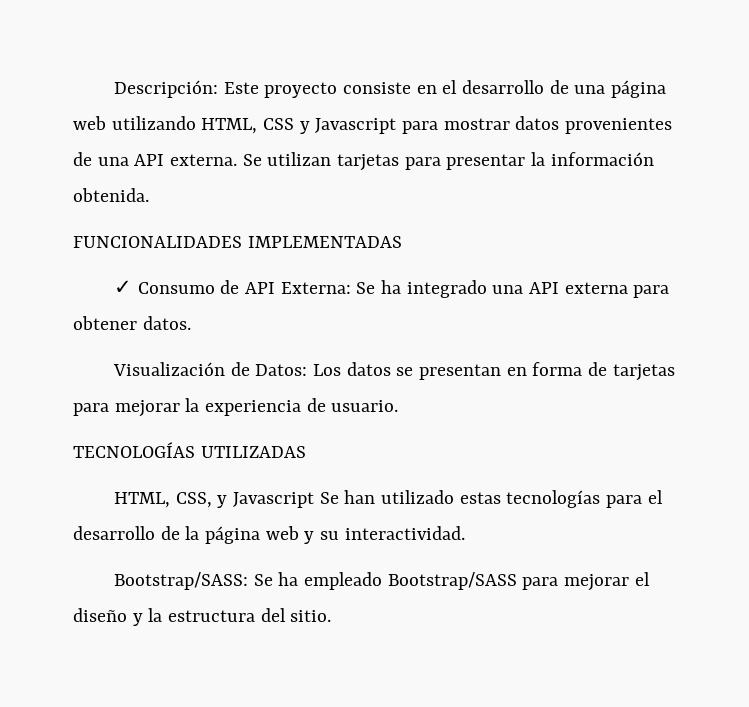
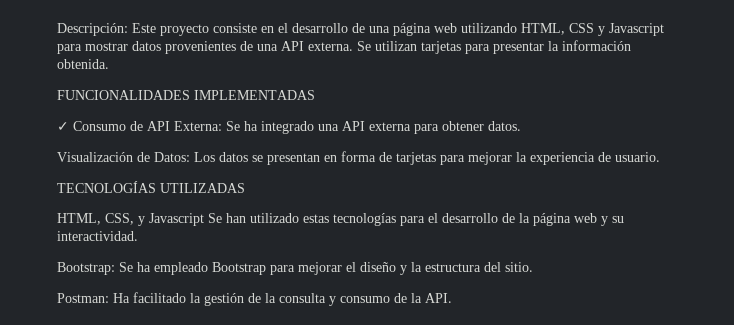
[113,572,248,590] Bootstrap/SASS: -> [57,262,115,275] Bootstrap:
[387,572,517,590] Bootstrap/SASS -> [212,262,266,275] Bootstrap
(332, 616) none -> [57,292,452,306] // Postman: Ha facilitado la gestión de la consulta y consumo de la API.

